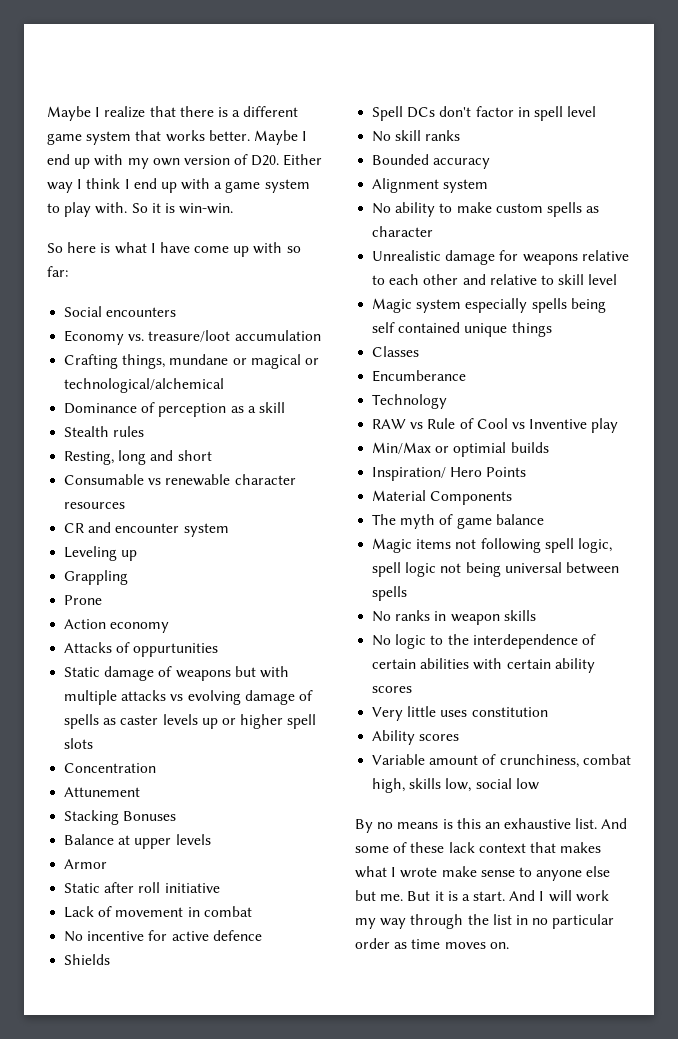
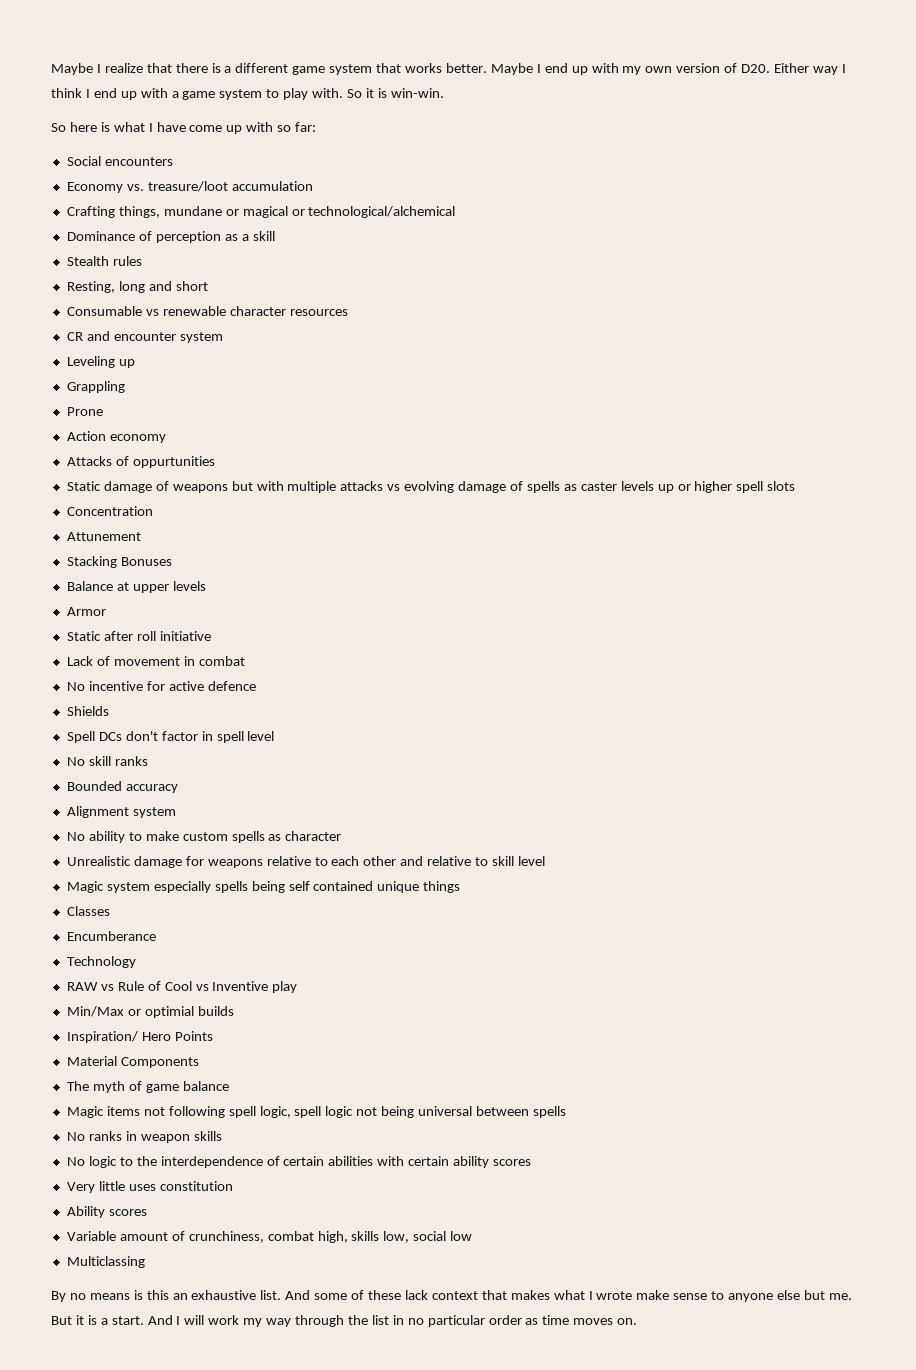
(539, 784) none -> [66,1256,145,1268] // Multiclassing

